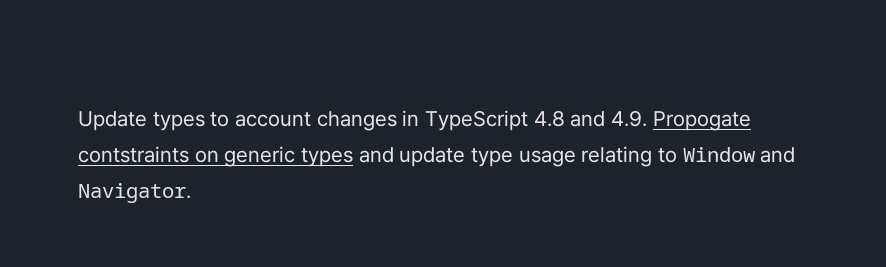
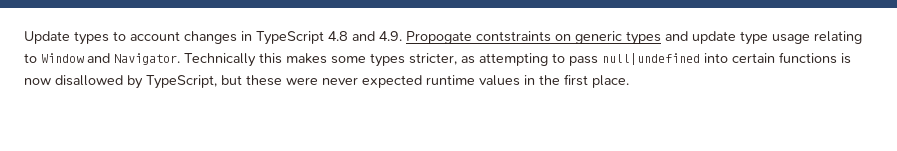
(191, 193) none -> [184,52,851,67] [24,74,629,89] Technically this makes some types stricter, as attempting to pass null|undefined into certain functions is now disallowed by TypeScript, but these were never expected runtime values in the first place.

